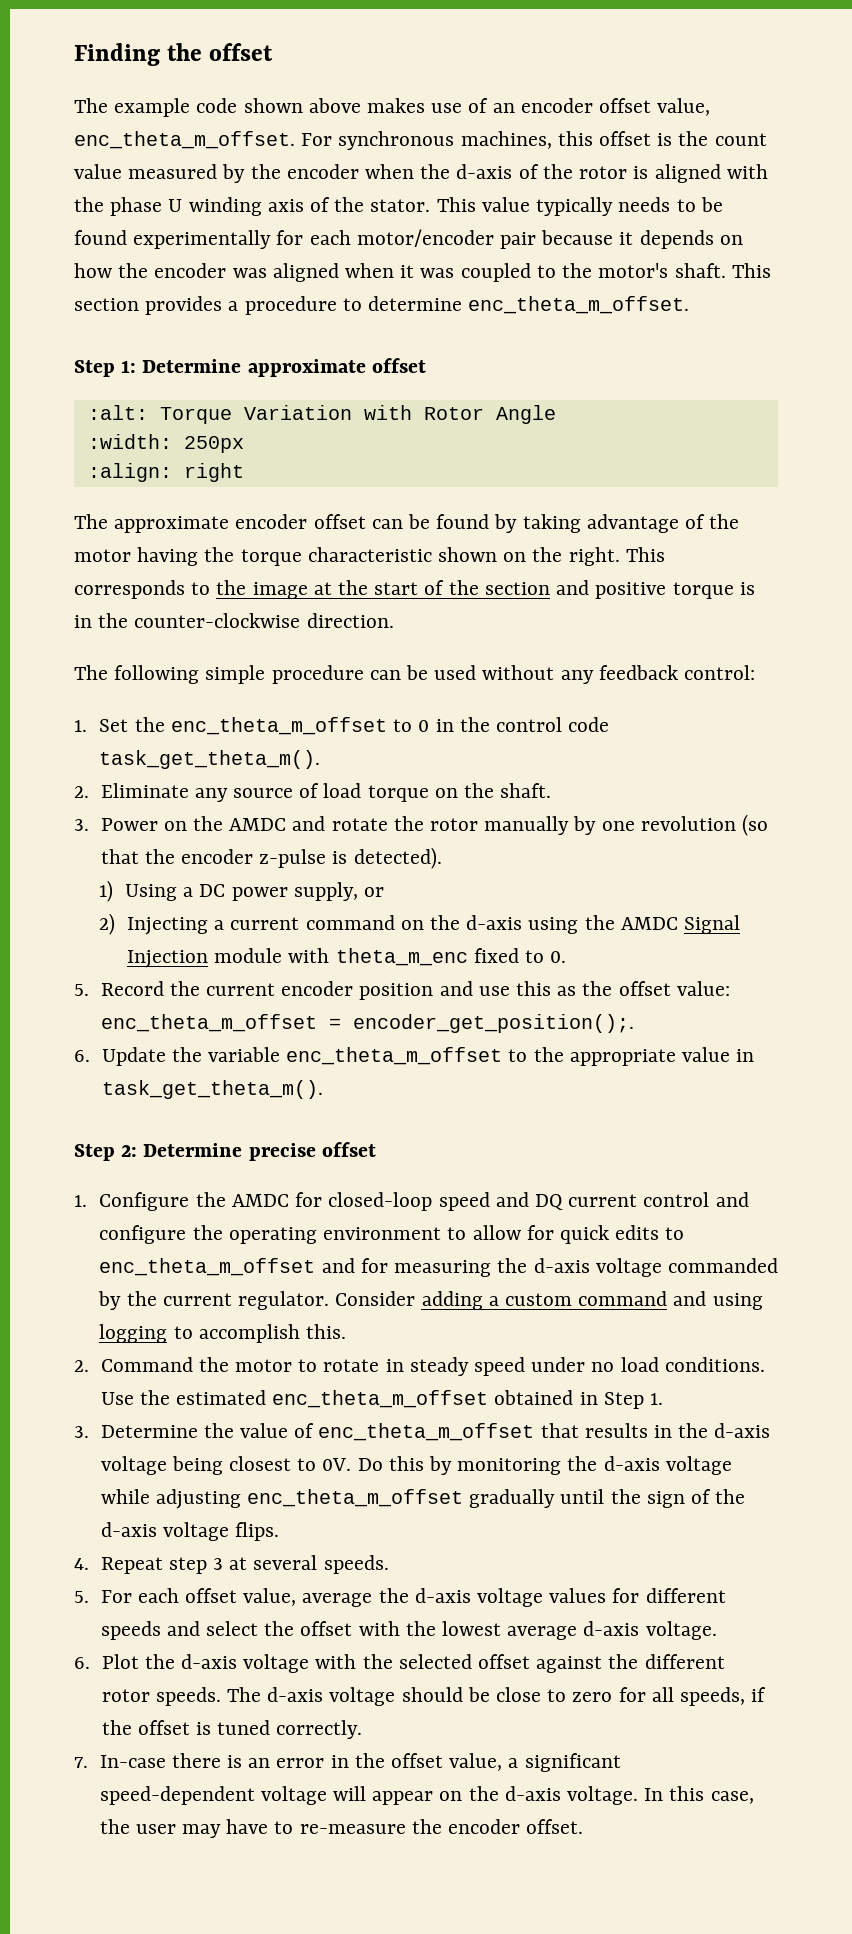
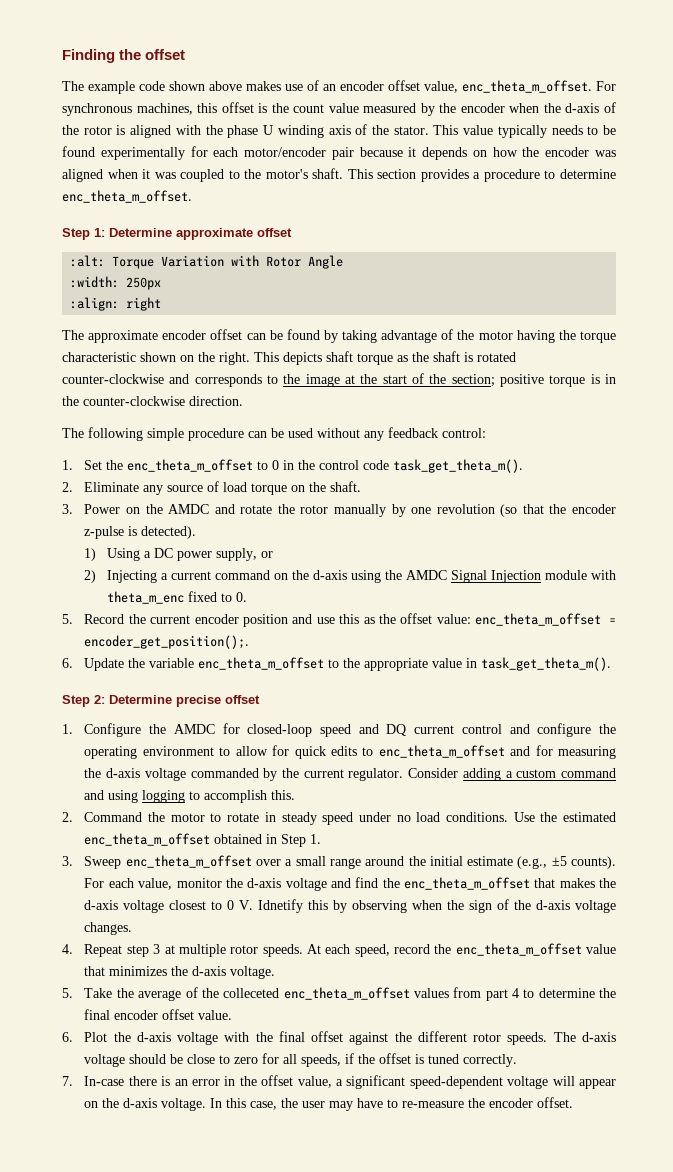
(665, 554) none -> [283,351,516,365] [62,374,190,384] depicts shaft torque as the shaft is rotated counter-clockwise and
[484,580,590,595] section and -> [451,374,495,387] section;
[100,1423,771,1441] [100,1456,732,1475] [100,1489,605,1509] Determine the value of enc_theta_m_offset that results in the d-axis voltage being closest to 0V. Do this by monitoring the d-axis voltage while adjusting enc_theta_m_offset gradually until -> [84,855,616,869] [84,877,616,891] [84,899,443,913] Sweep enc_theta_m_offset over a small range around the initial estimate (e.g., ±5 counts). For each value, monitor the d-axis voltage and find the enc_theta_m_offset that makes the d-axis voltage closest to 0 V. Idnetify this by observing when
[234,1522,279,1541] flips. -> [84,922,133,935] changes.
[253,1555,389,1574] [74,1588,726,1607] [100,1621,717,1640] several speeds. // 5. For each offset value, average the d-axis voltage values for different speeds and select the offset with the lowest average d-axis voltage. -> [178,943,616,957] [84,966,276,979] [62,987,616,1001] [84,1009,233,1020] multiple rotor speeds. At each speed, record the enc_theta_m_offset value that minimizes the d-axis voltage. // 5. Take the average of the colleceted enc_theta_m_offset values from part 4 to determine the final encoder offset value.
[398,1654,472,1669] selected -> [278,1031,305,1042] final

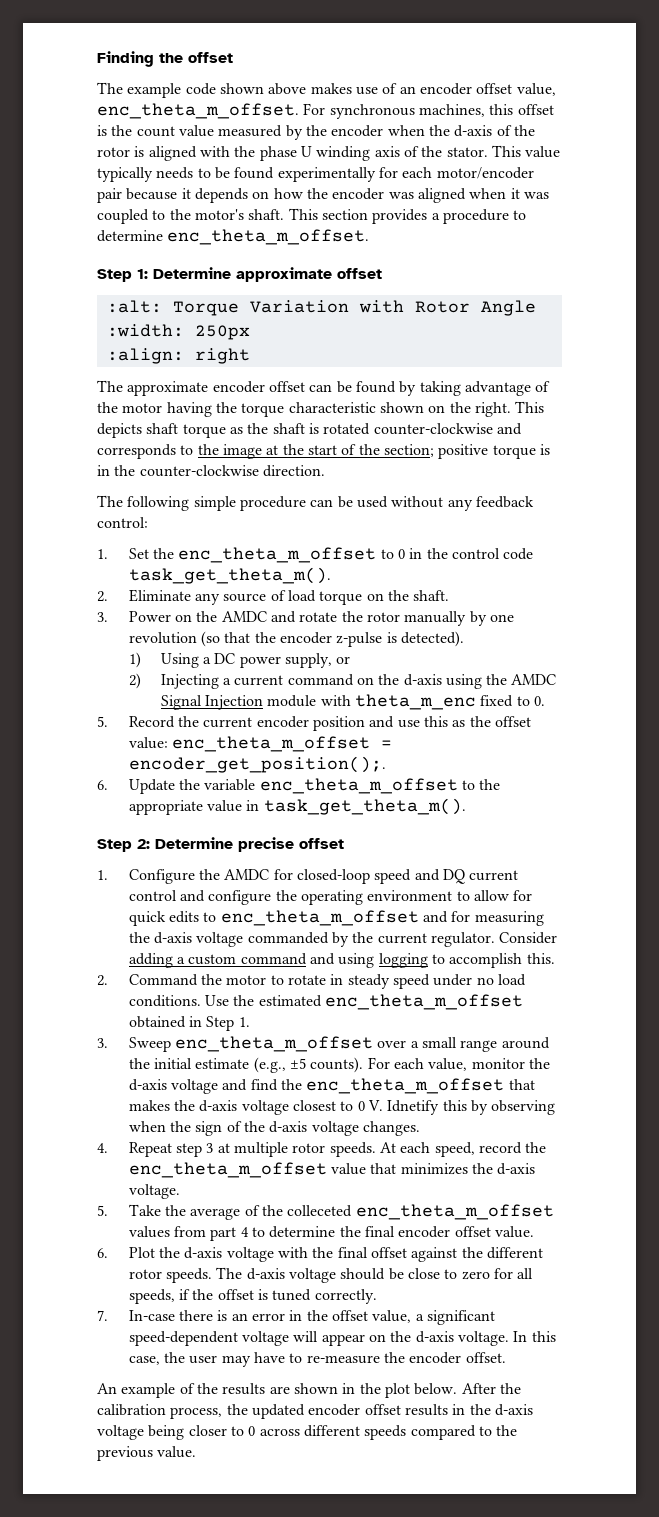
(574, 1102) none -> [97,1383,521,1398] [97,1404,533,1419] [97,1425,518,1440] [97,1446,197,1461] // An example of the results are shown in the plot below. After the calibration process, the updated encoder offset results in the d-axis voltage being closer to 0 across different speeds compared to the previous value.

